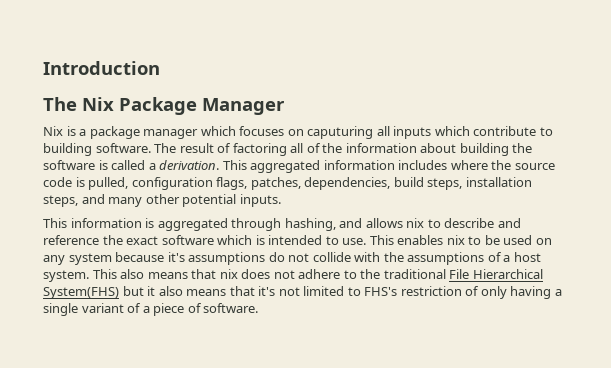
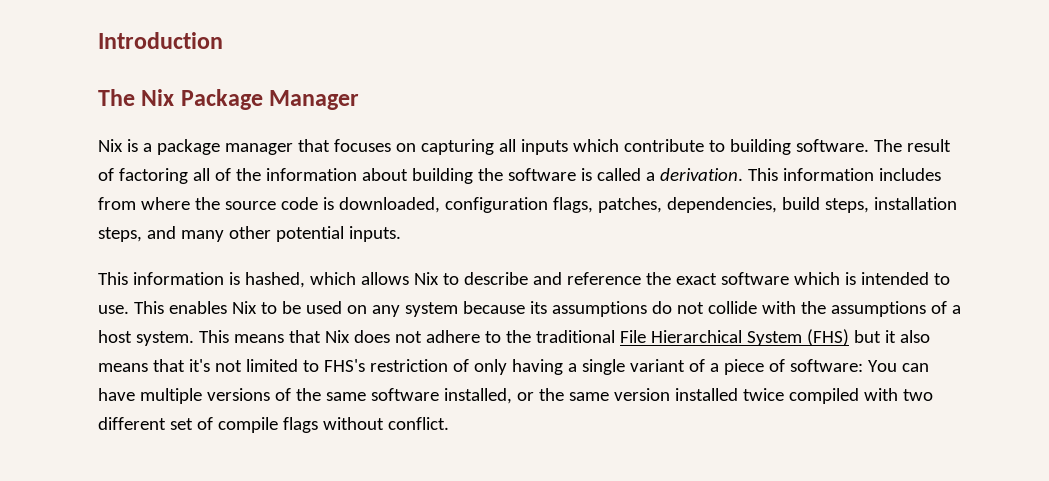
[200,126,236,136] which -> [297,139,330,152] that
[307,126,374,139] caputuring -> [420,139,494,155] capturing
[250,160,321,173] aggregated -> (778, 174) none
(448, 165) none -> [98,197,136,210] from
[88,177,129,190] pulled, -> [338,197,440,213] downloaded,
[157,218,425,231] aggregated through hashing, and allows nix -> [244,272,439,288] hashed, which allows Nix
[446,235,465,245] nix -> [231,301,257,314] Nix
[167,252,185,262] it's -> [529,301,547,314] its
[120,269,238,279] also means that nix -> [233,330,350,343] means that Nix
[43,287,119,299] System(FHS) -> [746,329,849,346] System (FHS)
[203,303,259,313] software. -> [789,359,929,372] [98,388,933,404] [98,417,449,433] software: You can have multiple versions of the same software installed, or the same version installed twice compiled with two different set of compile flags without conflict.

